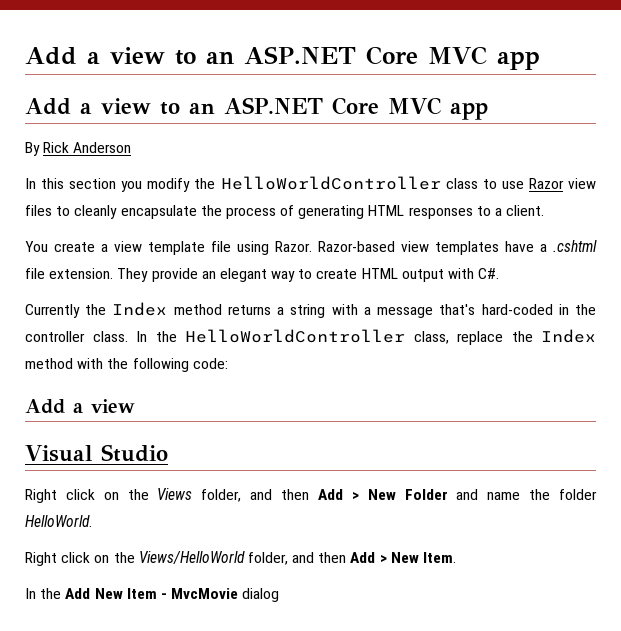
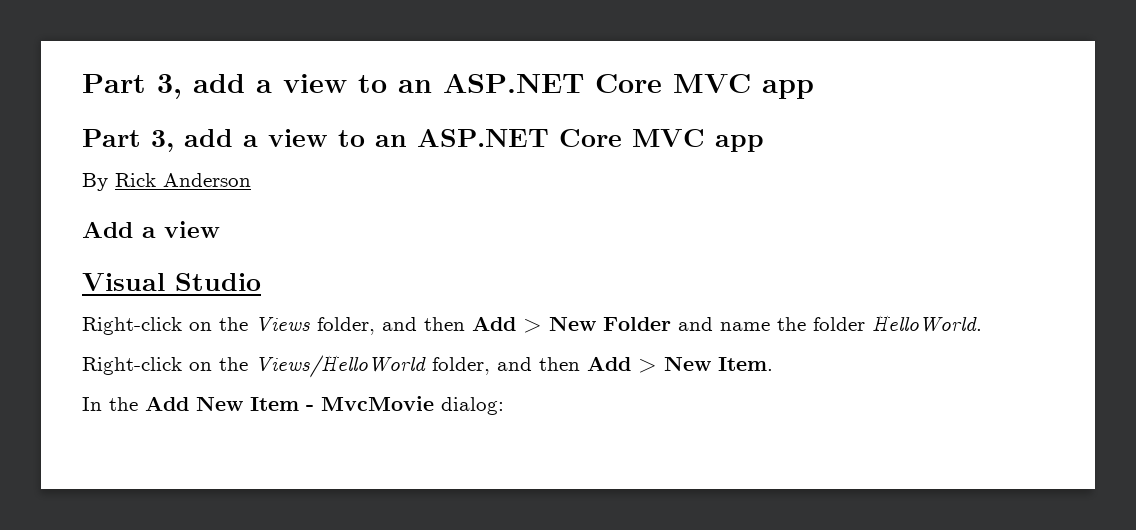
[25,46,540,70] [25,98,71,115] Add a view to an ASP.NET Core MVC app // Add -> [82,74,814,99] [82,129,233,152] Part 3, add a view to an ASP.NET Core MVC app // Part 3, add
[25,176,596,192] [25,205,545,219] [25,240,597,255] [25,268,500,282] [25,302,596,318] [25,329,596,345] [25,358,228,372] // In this section you modify the HelloWorldController class to use Razor view files to cleanly encapsulate the process of generating HTML responses to a client. // You create a view template file using Razor. Razor-based view templates have a .cshtml file extension. They provide an elegant way to create HTML output with C#. // Currently the Index method returns a string with a message that's hard-coded in the controller class. In the HelloWorldController class, replace the Index method with the following code: -> (251, 180) none
[25,489,95,503] Right click -> [82,317,182,335] Right-click
[25,552,91,566] Right click -> [82,357,182,375] Right-click
[242,588,280,602] dialog -> [441,397,504,415] dialog:

